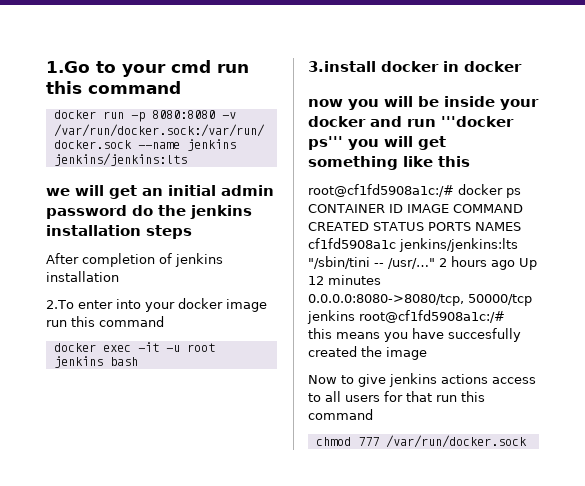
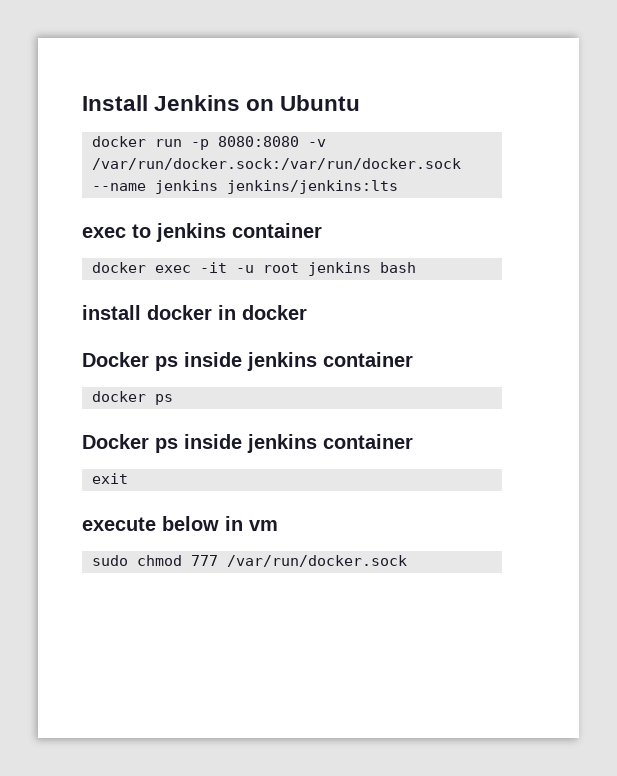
[46,60,249,77] [46,81,181,94] 1.Go to your cmd run this command -> [82,95,361,111] Install Jenkins on Ubuntu
[46,185,274,199] [46,205,252,219] [46,225,192,239] [46,253,223,267] [46,271,119,282] [46,298,267,312] [46,316,164,327] we will get an initial admin password do the jenkins installation steps // After completion of jenkins installation // 2.To enter into your docker image run this command -> [82,223,322,242] exec to jenkins container
[308,61,376,72] 3.install -> [82,305,141,320] install
[308,96,539,110] [308,116,514,127] [308,136,446,150] [308,156,470,170] [308,184,521,198] [308,204,523,213] [308,222,521,231] [308,238,518,252] [308,256,537,270] [308,275,381,285] [308,294,532,306] [307,310,505,324] [308,328,521,342] [308,346,427,360] [308,373,536,387] [308,391,485,402] [308,409,373,420] now you will be inside your docker and run '''docker ps''' you will get something like this // root@cf1fd5908a1c:/# docker ps CONTAINER ID IMAGE COMMAND CREATED STATUS PORTS NAMES cf1fd5908a1c jenkins/jenkins:lts "/sbin/tini -- /usr/…" 2 hours ago Up 12 minutes 0.0.0.0:8080->8080/tcp, 50000/tcp jenkins root@cf1fd5908a1c:/# // this means you have succesfully created the image // Now to give jenkins actions access to all users for that run this command // -> [82,352,413,371] [91,391,173,405] [82,434,413,453] [91,473,128,484] [82,516,278,531] [91,555,128,566] Docker ps inside jenkins container // docker ps // Docker ps inside jenkins container // exit // execute below in vm // sudo

